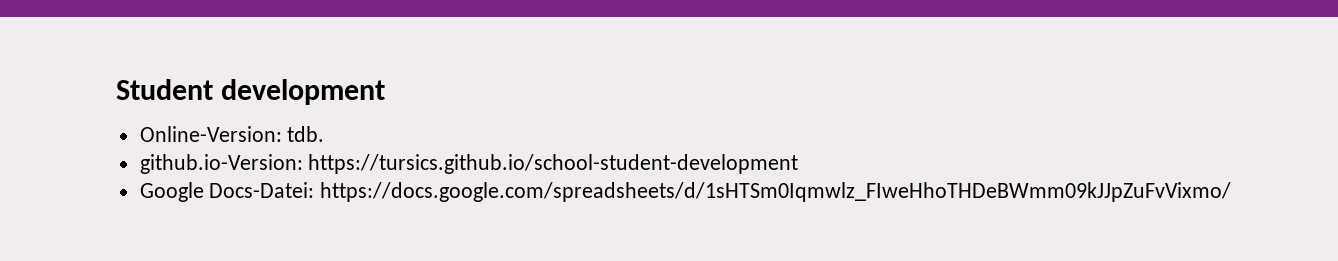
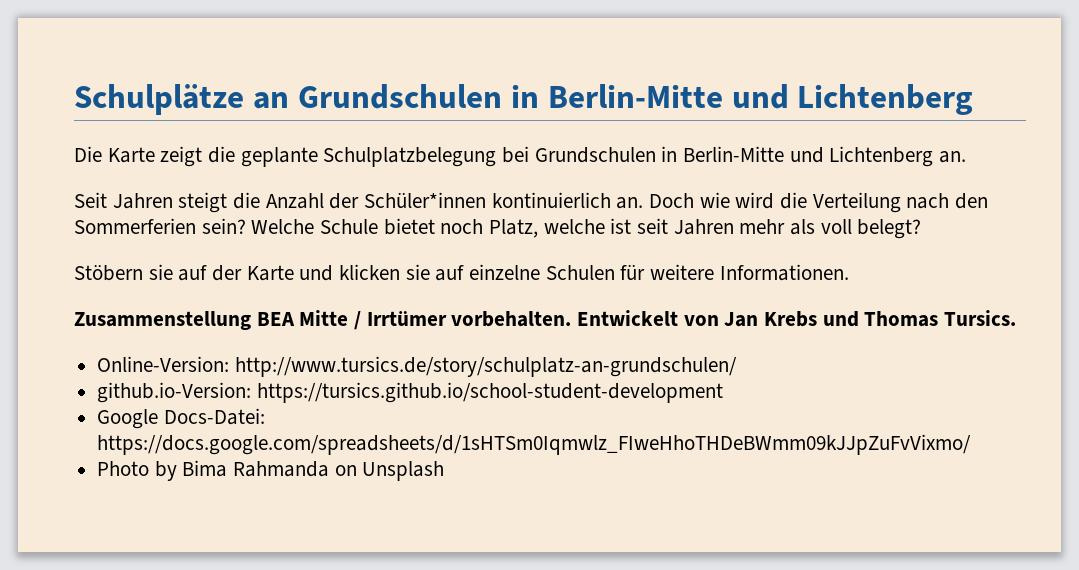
[116,79,386,105] Student development -> [74,84,974,115] [74,146,967,167] [74,192,989,213] [74,218,922,239] [74,264,849,281] [74,310,1017,330] Schulplätze an Grundschulen in Berlin-Mitte und Lichtenberg // Die Karte zeigt die geplante Schulplatzbelegung bei Grundschulen in Berlin-Mitte und Lichtenberg an. // Seit Jahren steigt die Anzahl der Schüler*innen kontinuierlich an. Doch wie wird die Verteilung nach den Sommerferien sein? Welche Schule bietet noch Platz, welche ist seit Jahren mehr als voll belegt? // Stöbern sie auf der Karte und klicken sie auf einzelne Schulen für weitere Informationen. // Zusammenstellung BEA Mitte / Irrtümer vorbehalten. Entwickelt von Jan Krebs und Thomas Tursics.
[287,126,325,142] tdb. -> [234,356,737,377] http://www.tursics.de/story/schulplatz-an-grundschulen/
(1232, 192) none -> [97,460,445,481] // Photo by Bima Rahmanda on Unsplash

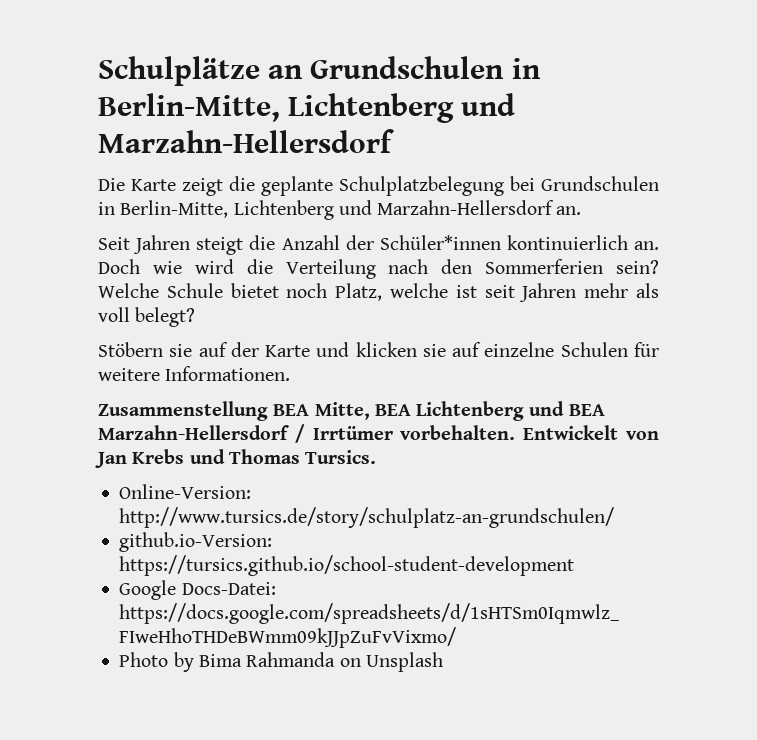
[547,84,974,115] Berlin-Mitte und Lichtenberg -> [98,93,516,123] [98,129,394,153] Berlin-Mitte, Lichtenberg und Marzahn-Hellersdorf
[683,146,934,167] Berlin-Mitte und Lichtenberg -> [120,200,555,220] Berlin-Mitte, Lichtenberg und Marzahn-Hellersdorf
[299,310,349,326] Mitte -> [314,401,605,421] [98,425,289,440] Mitte, BEA Lichtenberg und BEA Marzahn-Hellersdorf

